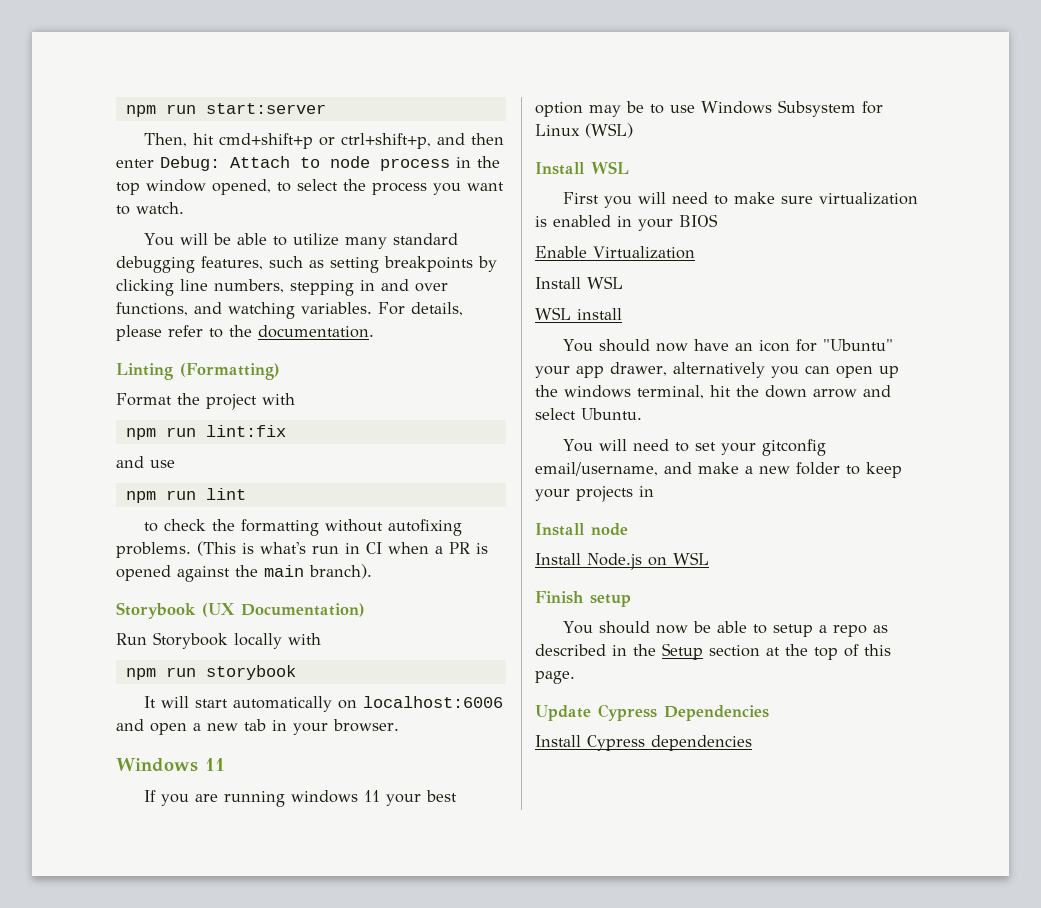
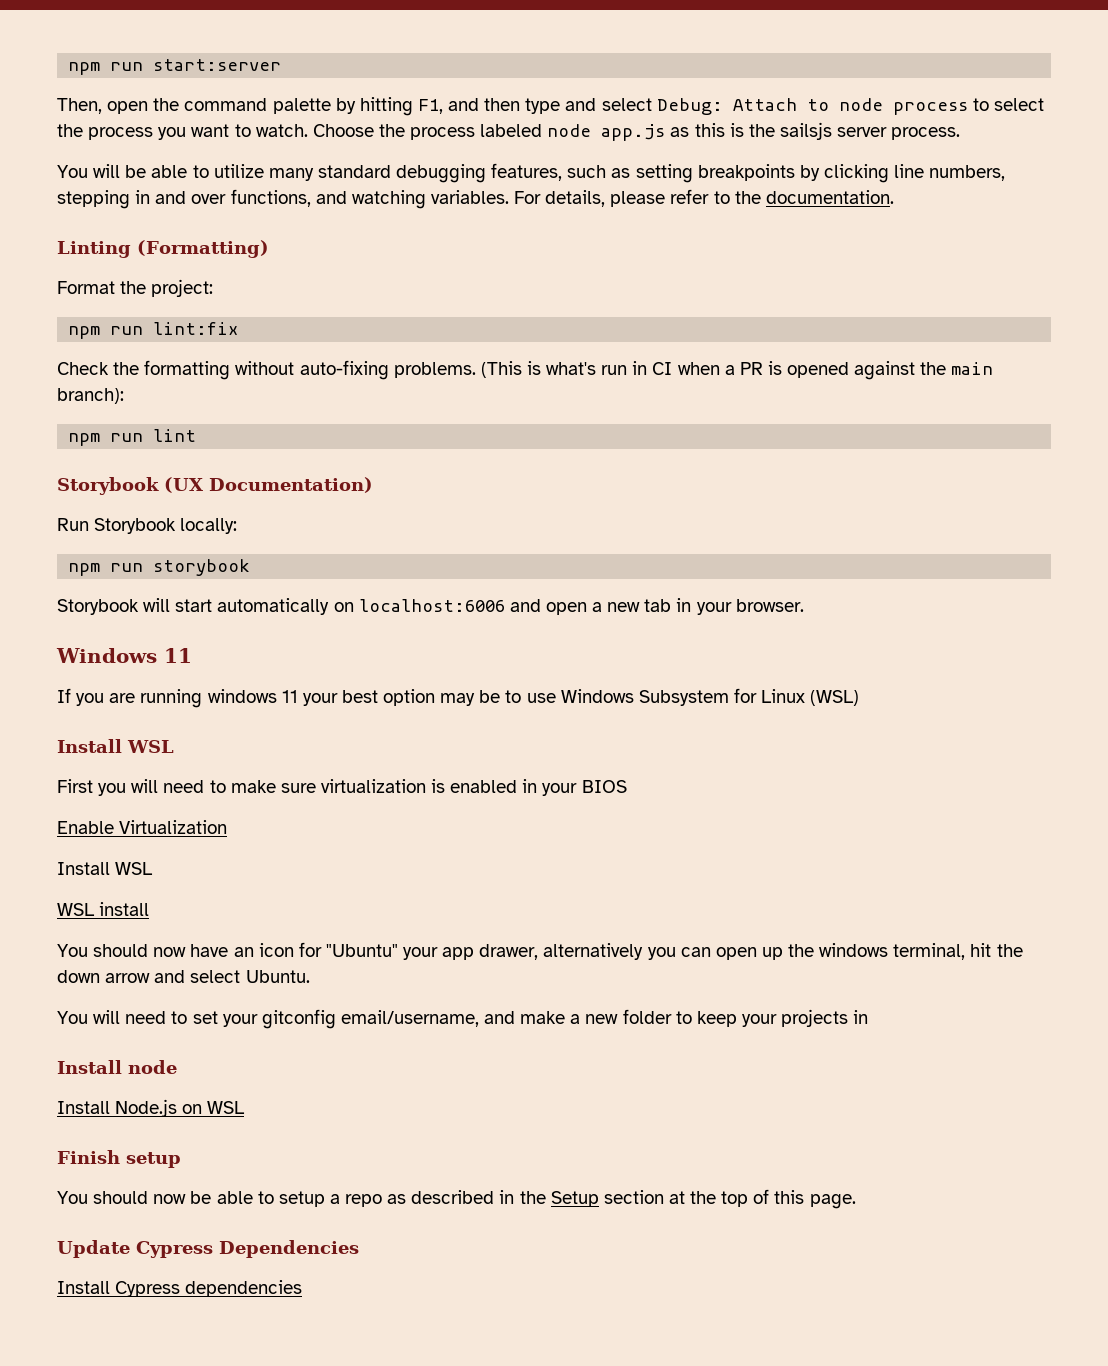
[193,133,505,149] [116,159,154,168] hit cmd+shift+p or ctrl+shift+p, and then enter -> [107,97,652,116] open the command palette by hitting F1, and then type and select
[456,156,500,168] [116,179,271,195] in the top window opened, -> (968, 108) none
(184, 208) none -> [312,122,961,141] Choose the process labeled node app.js as this is the sailsjs server process.
[206,393,295,410] project with -> [151,279,214,297] project:
[116,456,175,468] [125,488,246,503] [144,519,207,532] and use // npm run lint // to check -> [57,362,109,375] Check
[388,519,463,536] autofixing -> [299,360,389,380] auto-fixing
[309,564,372,579] branch). -> [57,388,124,404] [68,429,197,446] branch): // npm run lint
[234,633,321,649] locally with -> [180,518,238,534] locally:
[144,696,157,708] It -> [57,599,139,615] Storybook

